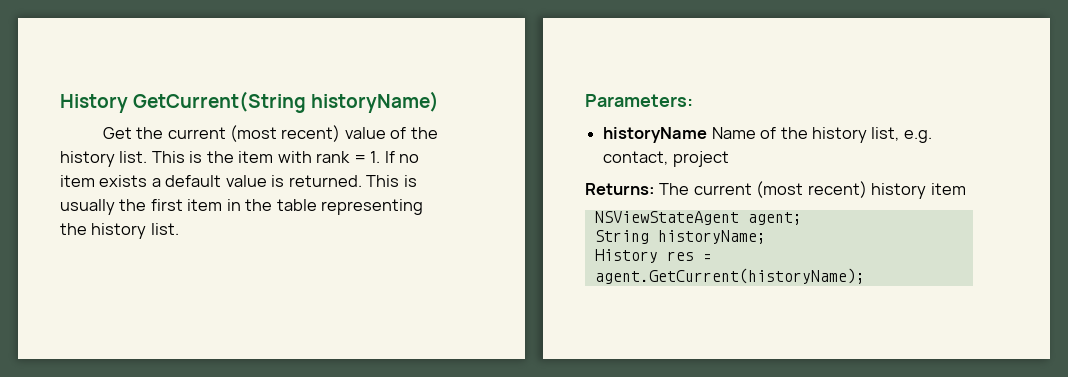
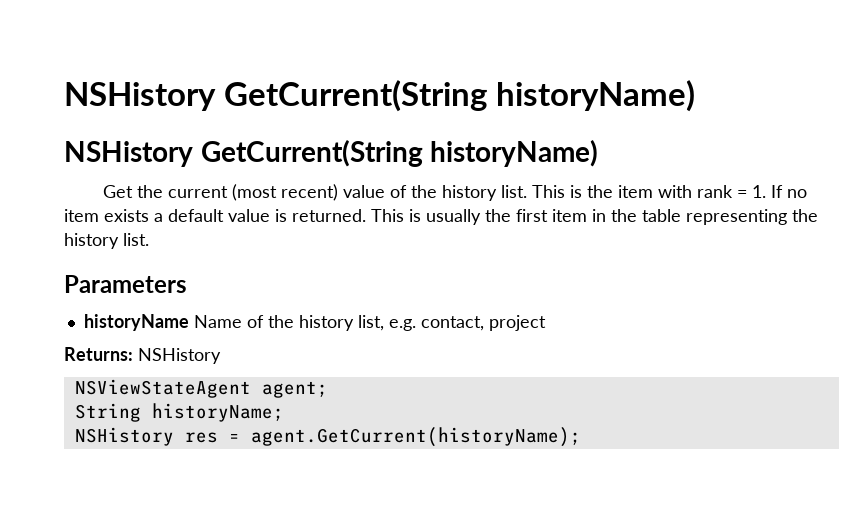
[60,94,128,113] History -> [64,80,695,112] [64,141,193,167] NSHistory GetCurrent(String historyName) // NSHistory
[585,94,693,107] Parameters: -> [64,275,187,293] Parameters
[659,181,966,199] The current (most recent) history item -> [138,348,221,364] NSHistory
[594,249,658,263] History -> [74,427,174,446] NSHistory

